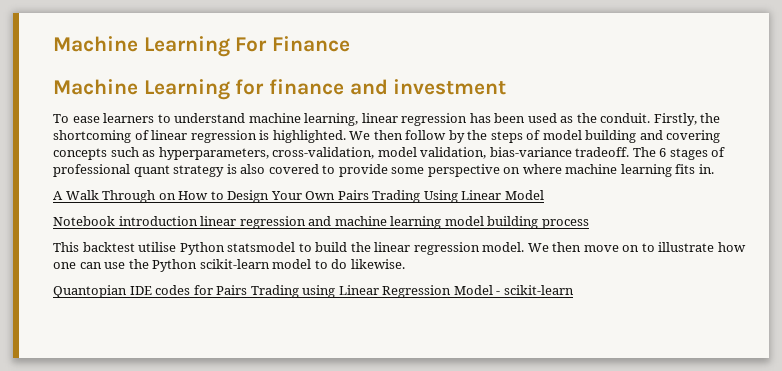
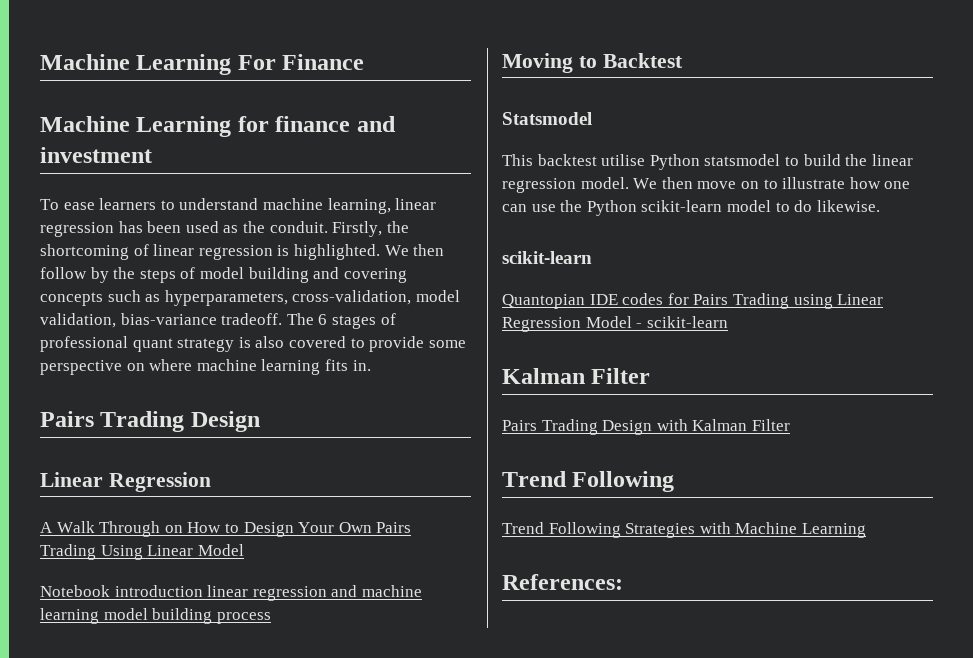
(714, 169) none -> [40,411,260,432] [40,472,211,492] // Pairs Trading Design // Linear Regression
(589, 224) none -> [502,53,683,73] [502,112,592,125] // Moving to Backtest // Statsmodel
(405, 264) none -> [502,251,592,264] // scikit-learn
(574, 290) none -> [502,368,651,384] [502,419,790,435] [502,471,675,492] [502,522,866,538] [502,574,623,590] // Kalman Filter // Pairs Trading Design with Kalman Filter // Trend Following // Trend Following Strategies with Machine Learning // References:

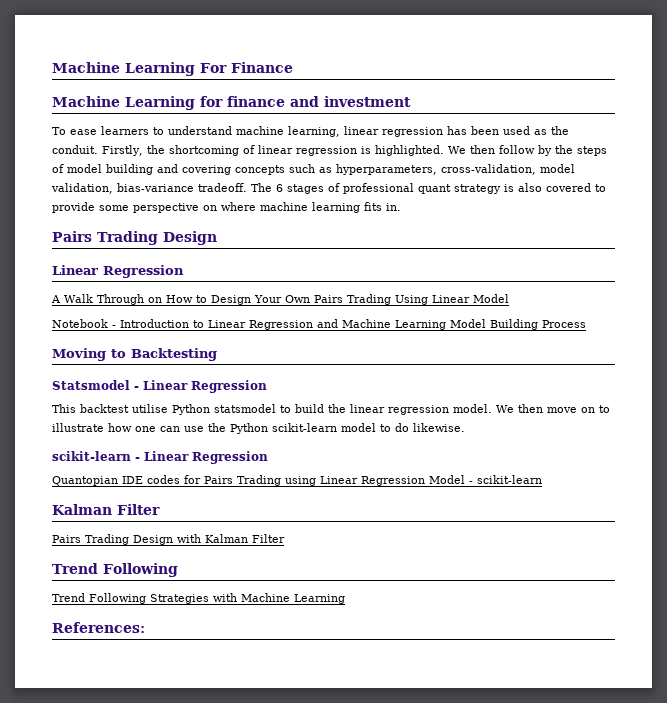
[114,585,422,601] [40,608,271,624] introduction linear regression and machine learning model building process -> [112,319,586,330] - Introduction to Linear Regression and Machine Learning Model Building Process
[602,53,683,68] Backtest -> [131,348,217,361] Backtesting
(592, 118) none -> [134,380,267,393] - Linear Regression
(592, 257) none -> [135,451,268,464] - Linear Regression

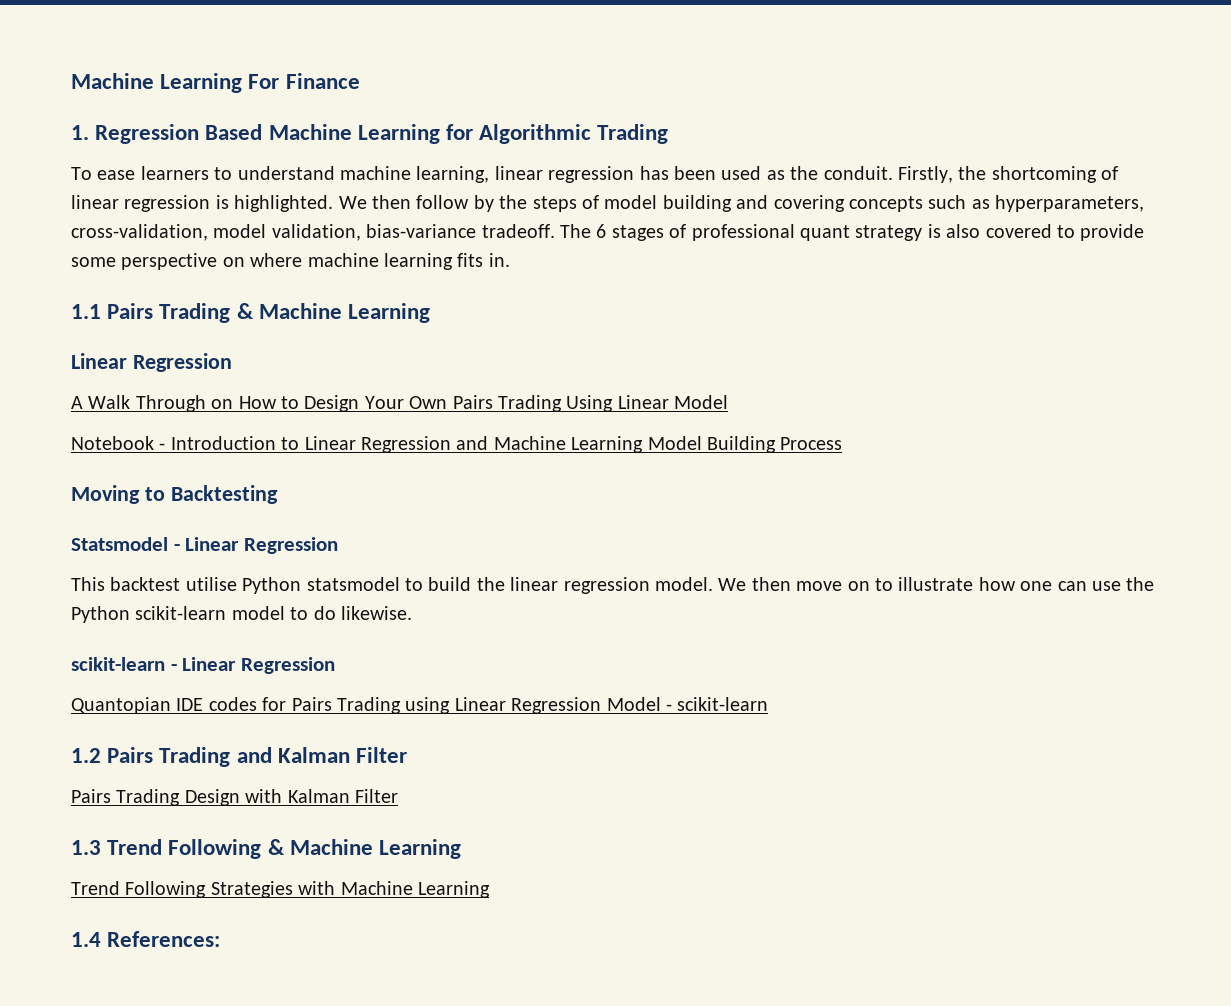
[52,96,411,110] Machine Learning for finance and investment -> [71,124,669,144] 1. Regression Based Machine Learning for Algorithmic Trading
[52,231,217,245] Pairs Trading Design -> [71,303,431,323] 1.1 Pairs Trading & Machine Learning
(542, 479) none -> [71,747,272,767] 1.2 Pairs Trading and
[52,563,178,577] Trend Following -> [71,839,462,859] 1.3 Trend Following & Machine Learning
(345, 599) none -> [71,932,101,947] 1.4

